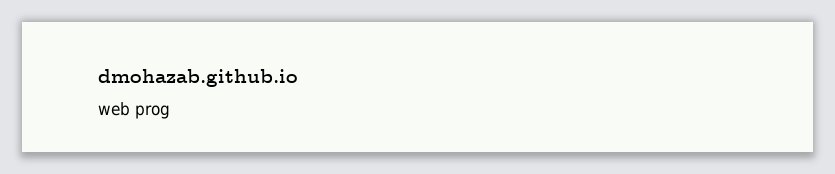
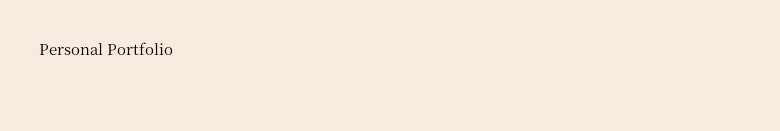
[98,69,298,87] [98,102,170,119] dmohazab.github.io // web prog -> [39,42,174,55] Personal Portfolio

